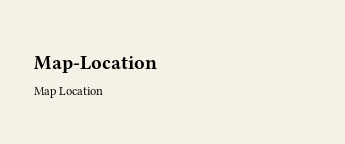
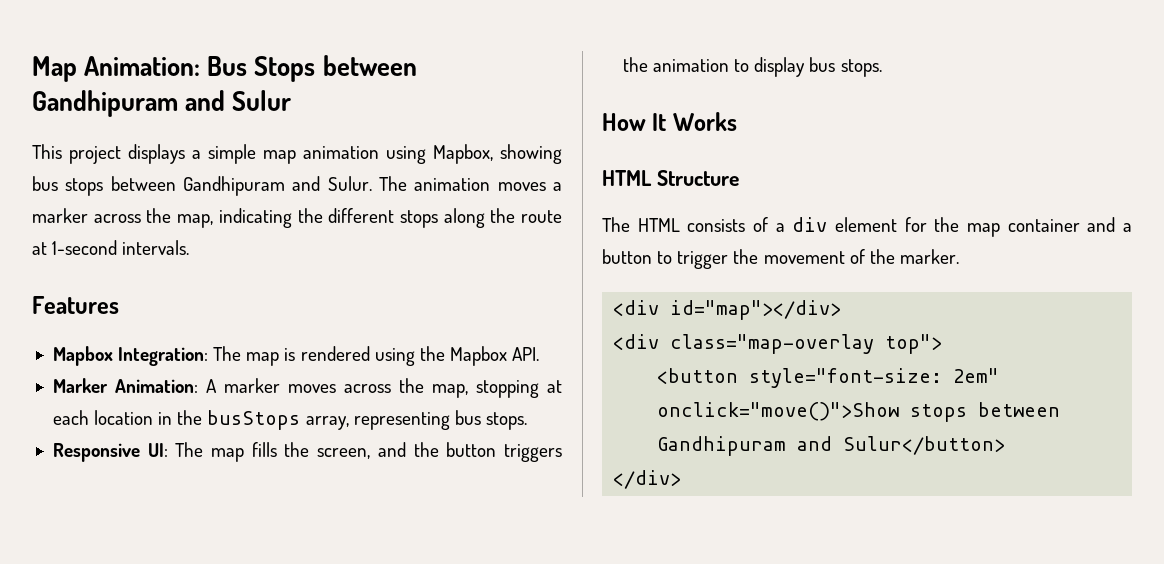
[34,56,157,73] [34,87,104,98] Map-Location // Map Location -> [32,55,417,82] [32,90,292,117] [32,144,562,164] [32,176,563,196] [32,208,562,228] [32,240,190,255] [32,296,119,314] [52,346,540,366] [52,378,562,398] [52,410,527,430] [52,442,562,462] [622,57,882,77] [602,112,737,131] [602,170,739,186] [602,217,1132,237] [602,249,959,269] [613,300,842,320] [613,334,943,354] [657,368,1000,388] [657,402,1061,422] [657,436,1006,456] [613,470,682,489] Map Animation: Bus Stops between Gandhipuram and Sulur // This project displays a simple map animation using Mapbox, showing bus stops between Gandhipuram and Sulur. The animation moves a marker across the map, indicating the different stops along the route at 1-second intervals. // Features // Mapbox Integration: The map is rendered using the Mapbox API. // Marker Animation: A marker moves across the map, stopping at each location in the busStops array, representing bus stops. // Responsive UI: The map fills the screen, and the button triggers the animation to display bus stops. // How It Works // HTML Structure // The HTML consists of a div element for the map container and a button to trigger the movement of the marker. // <div id="map"></div> // <div class="map-overlay top"> // <button style="font-size: 2em" onclick="move()">Show stops between Gandhipuram and Sulur</button> // </div>

